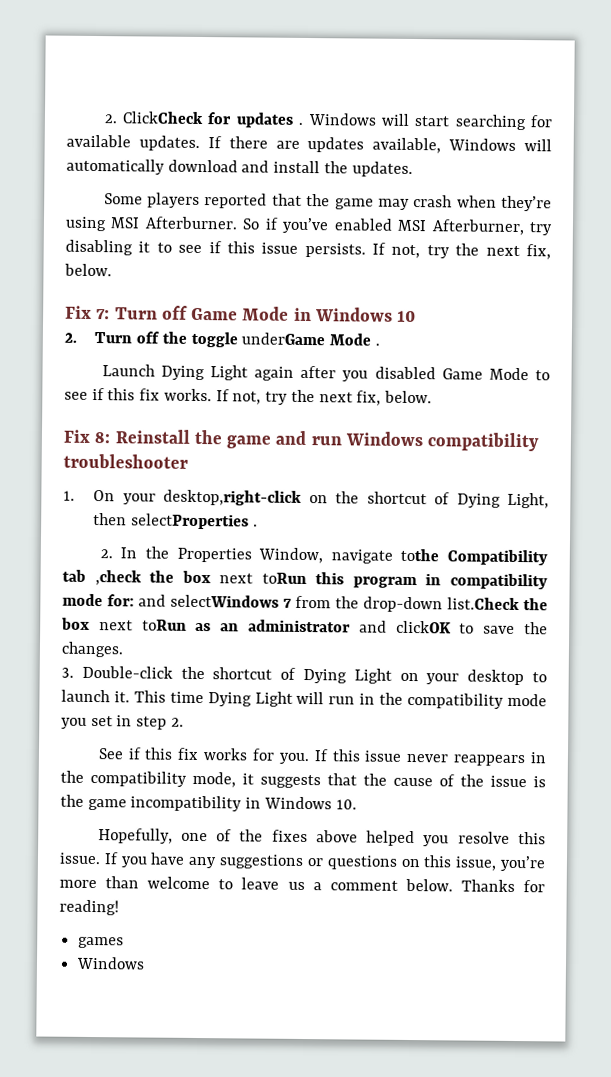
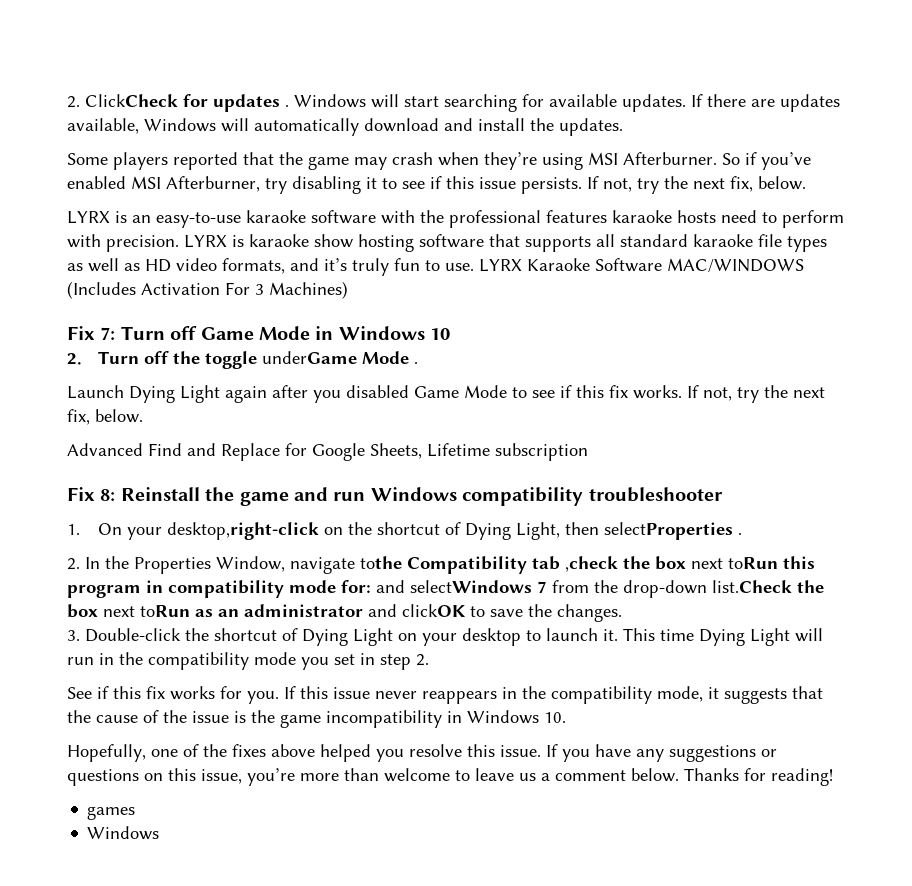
(112, 270) none -> [67,210,844,228] [67,234,827,252] [67,258,804,276] [67,281,348,299] // LYRX is an easy-to-use karaoke software with the professional features karaoke hosts need to perform with precision. LYRX is karaoke show hosting software that supports all standard karaoke file types as well as HD video formats, and it’s truly fun to use. LYRX Karaoke Software MAC/WINDOWS (Includes Activation For 3 Machines)
(432, 397) none -> [67,443,588,461] // Advanced Find and Replace for Google Sheets, Lifetime subscription

